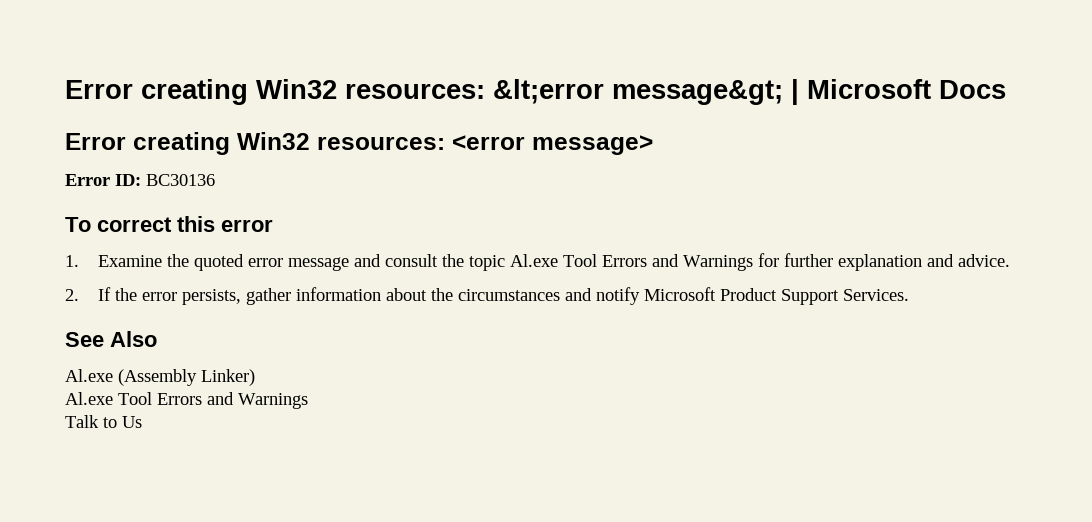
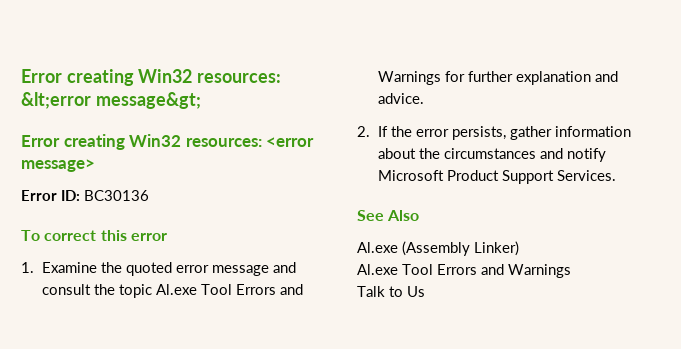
[791,79,1006,105] | Microsoft Docs -> (201, 100) none

